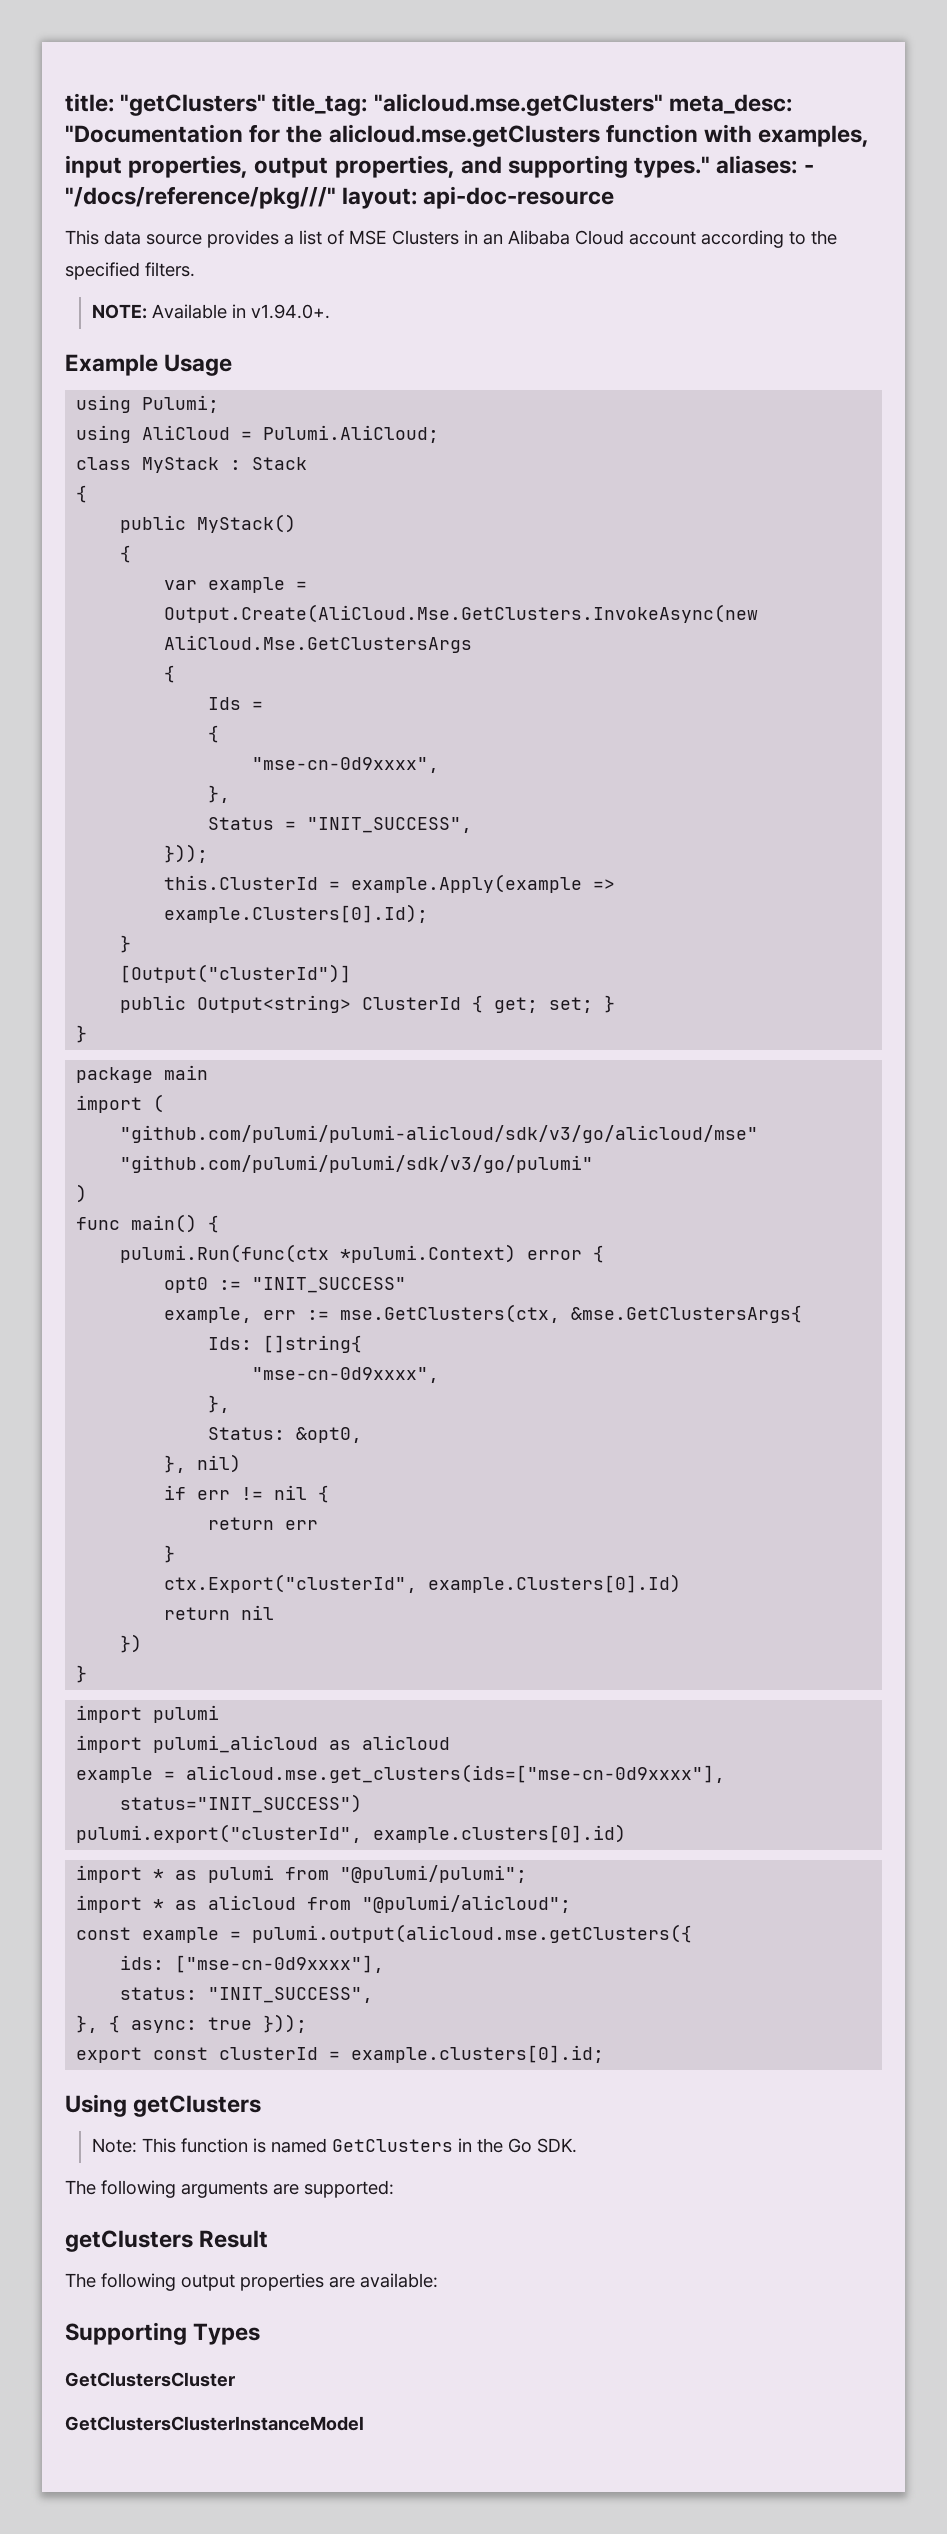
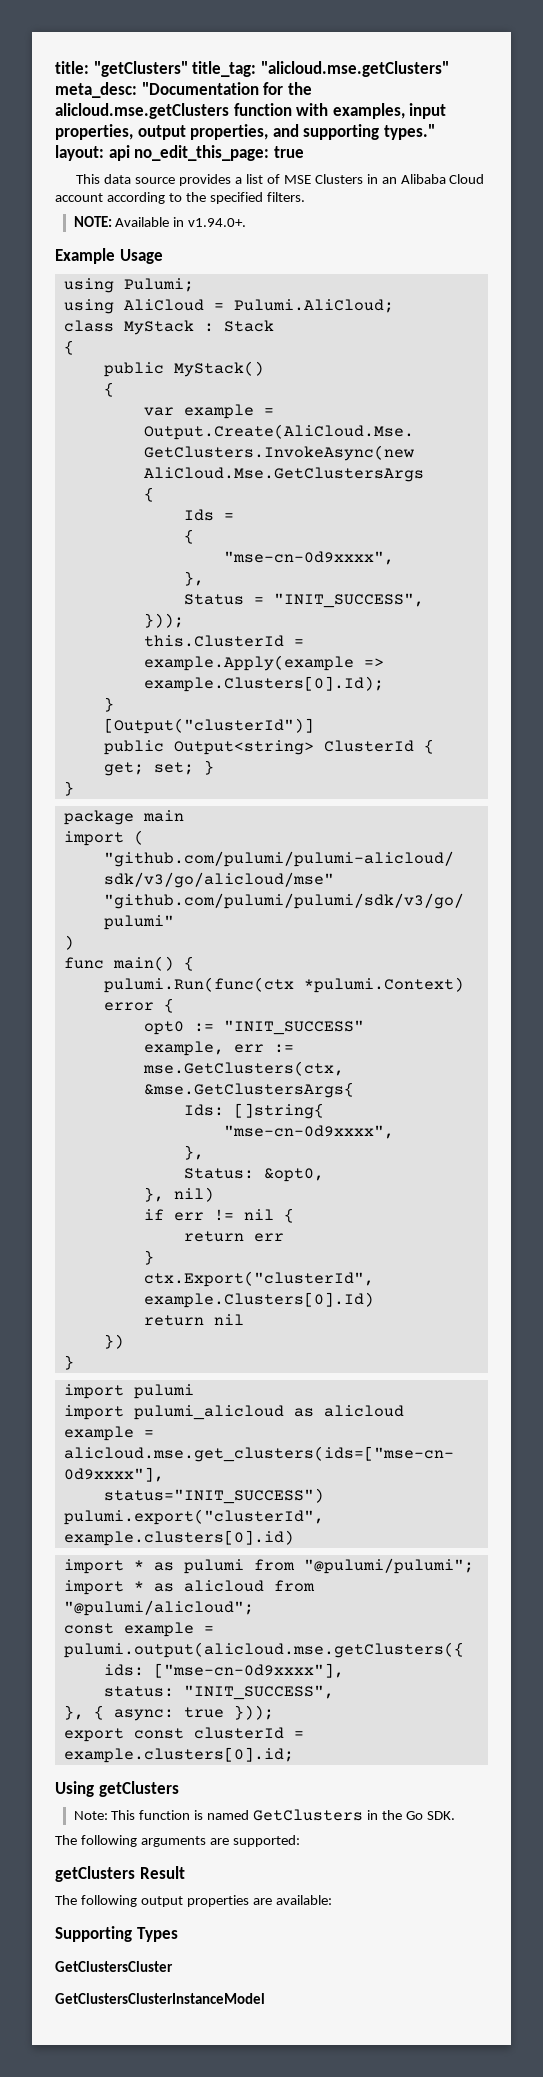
[716,155,814,174] [65,186,615,209] aliases: - "/docs/reference/pkg///" layout: api-doc-resource -> [55,145,304,161] layout: api no_edit_this_page: true

